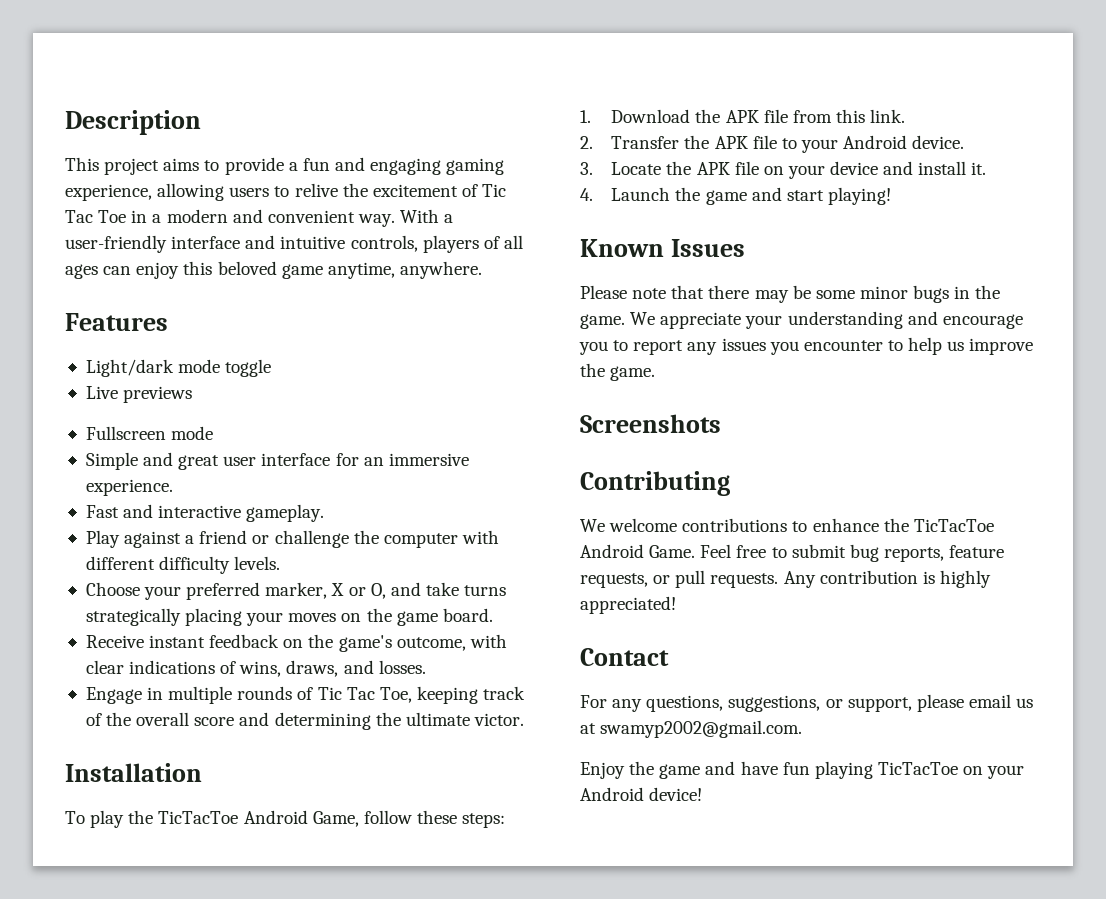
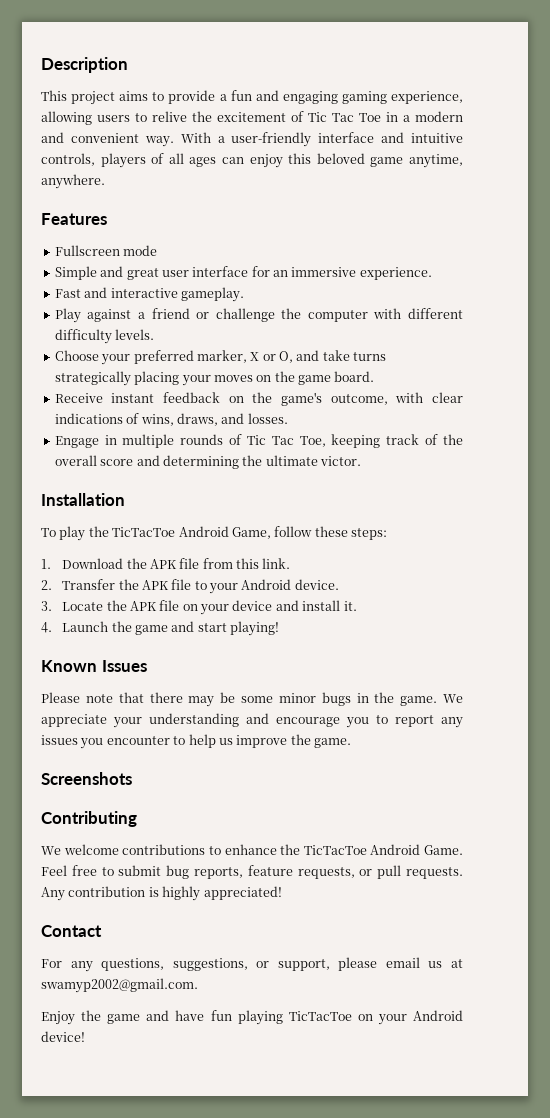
[85,359,272,377] [85,386,193,403] // Light/dark mode toggle // Live previews -> (107, 219) none

